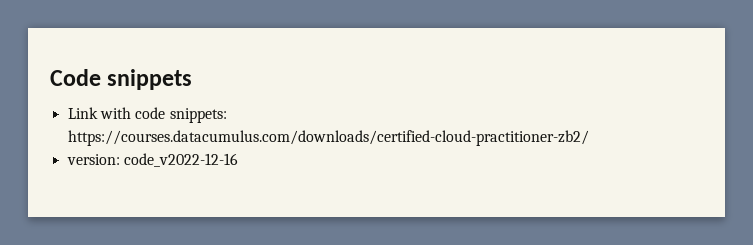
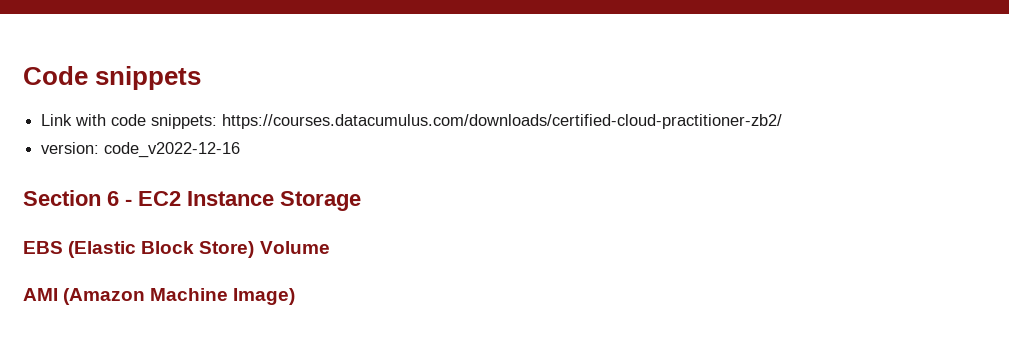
(238, 160) none -> [23,190,361,211] [23,241,330,258] [23,288,296,305] // Section 6 - EC2 Instance Storage // EBS (Elastic Block Store) Volume // AMI (Amazon Machine Image)

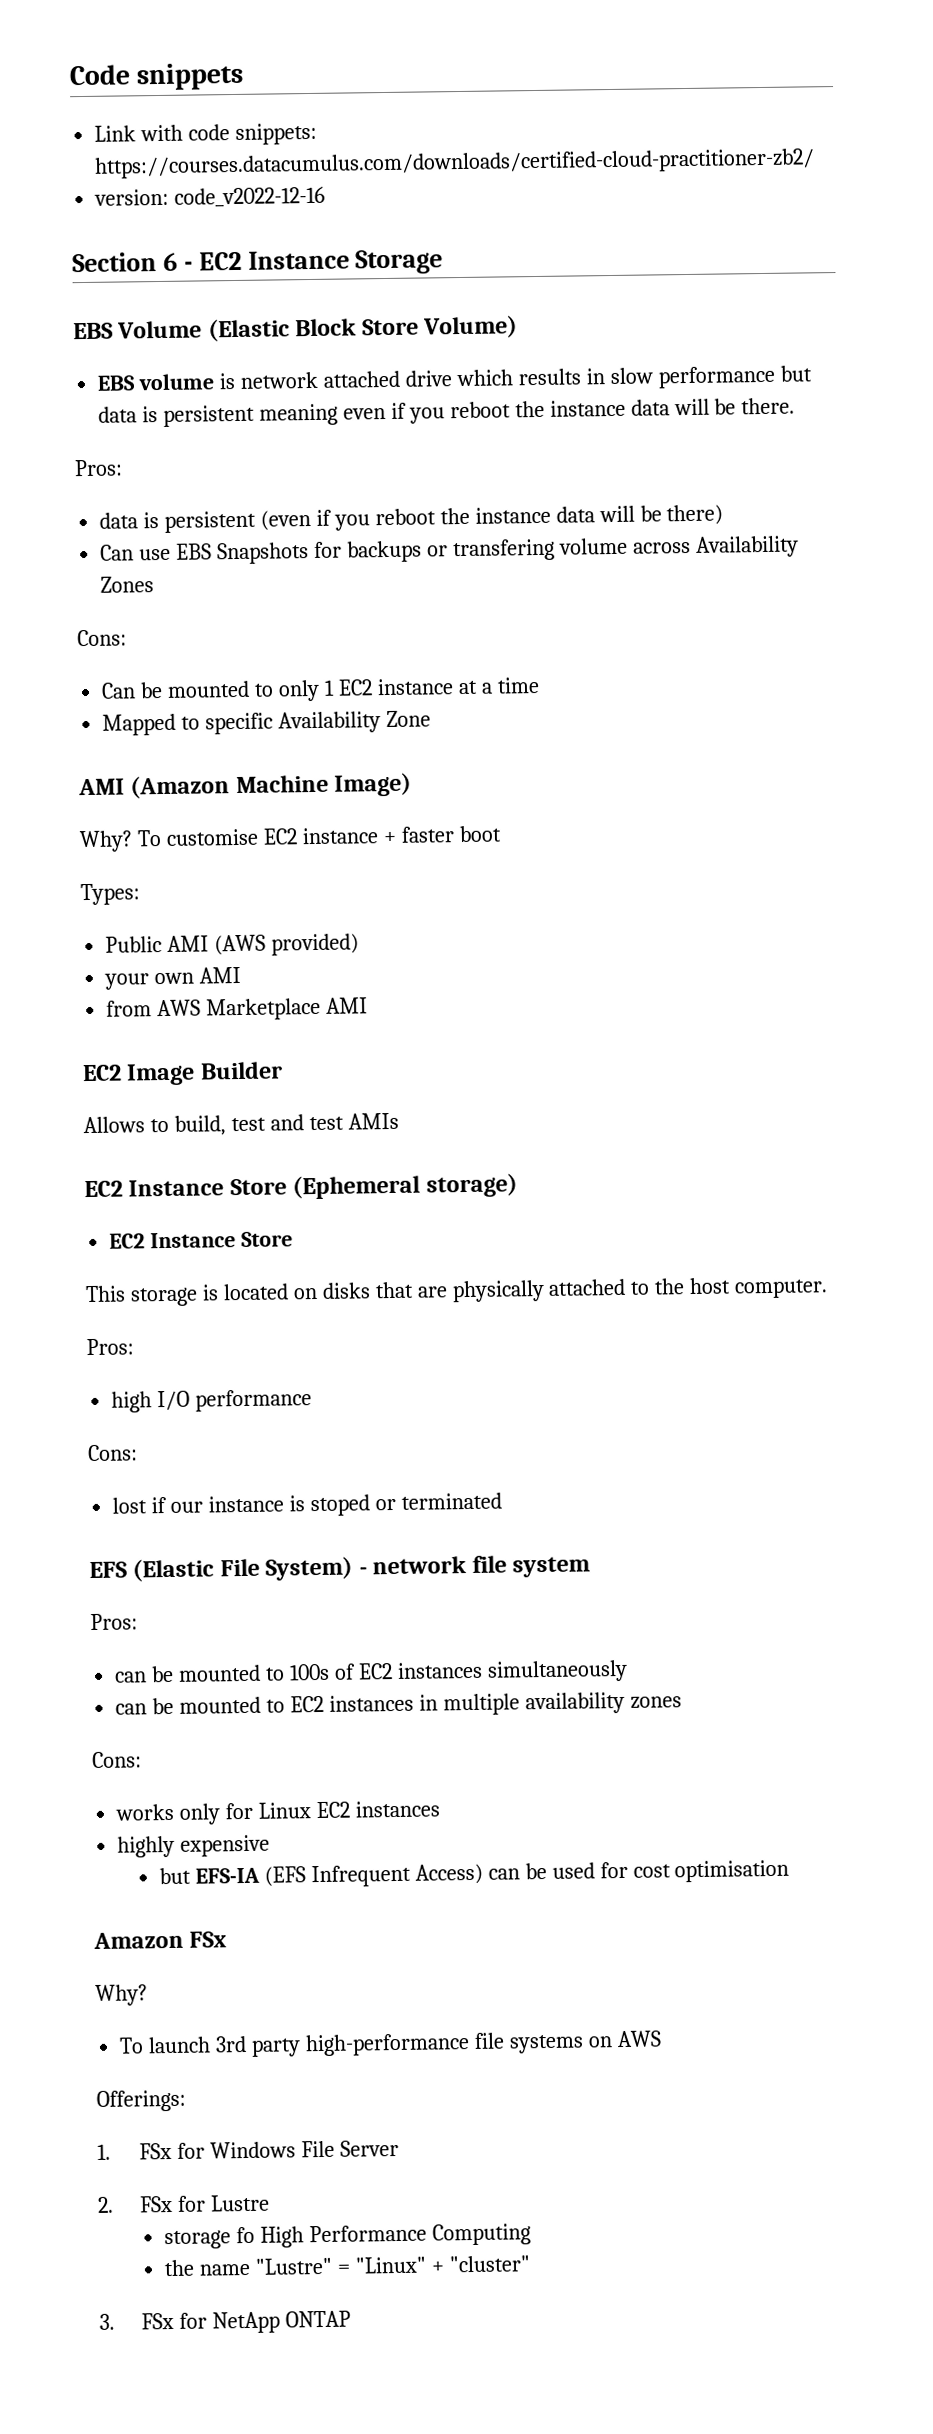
(63, 247) none -> [117,320,203,339] Volume
[199,241,330,258] [23,288,296,305] Store) Volume // AMI (Amazon Machine Image) -> [361,315,519,339] [97,365,812,391] [98,397,796,427] [74,459,123,477] [99,504,724,533] [100,535,799,565] [100,576,155,593] [77,629,127,647] [101,676,540,702] [102,710,431,736] [78,772,413,799] [79,825,502,853] [80,883,140,906] [105,933,360,956] [104,966,242,990] [106,997,369,1021] [82,1061,283,1086] [83,1112,399,1136] [84,1173,518,1200] [109,1231,294,1249] [85,1277,829,1307] [86,1338,134,1356] [111,1389,313,1413] [87,1444,138,1462] [112,1492,502,1517] [89,1555,591,1582] [90,1613,138,1631] [115,1659,628,1683] [115,1691,682,1716] [92,1751,142,1769] [115,1800,440,1825] [117,1834,271,1858] [159,1859,790,1888] [93,1931,228,1950] [95,1984,148,2006] [119,2030,662,2057] [96,2089,186,2112] [97,2139,399,2160] [97,2194,270,2213] [164,2223,531,2250] [164,2255,530,2277] [99,2310,351,2334] Store Volume) // EBS volume is network attached drive which results in slow performance but data is persistent meaning even if you reboot the instance data will be there. // Pros: // data is persistent (even if you reboot the instance data will be there) // Can use EBS Snapshots for backups or transfering volume across Availability Zones // Cons: // Can be mounted to only 1 EC2 instance at a time // Mapped to specific Availability Zone // AMI (Amazon Machine Image) // Why? To customise EC2 instance + faster boot // Types: // Public AMI (AWS provided) // your own AMI // from AWS Marketplace AMI // EC2 Image Builder // Allows to build, test and test AMIs // EC2 Instance Store (Ephemeral storage) // EC2 Instance Store // This storage is located on disks that are physically attached to the host computer. // Pros: // high I/O performance // Cons: // lost if our instance is stoped or terminated // EFS (Elastic File System) - network file system // Pros: // can be mounted to 100s of EC2 instances simultaneously // can be mounted to EC2 instances in multiple availability zones // Cons: // works only for Linux EC2 instances // highly expensive // but EFS-IA (EFS Infrequent Access) can be used for cost optimisation // Amazon FSx // Why? // To launch 3rd party high-performance file systems on AWS // Offerings: // 1. FSx for Windows File Server // 2. FSx for Lustre // storage fo High Performance Computing // the name "Lustre" = "Linux" + "cluster" // 3. FSx for NetApp ONTAP

